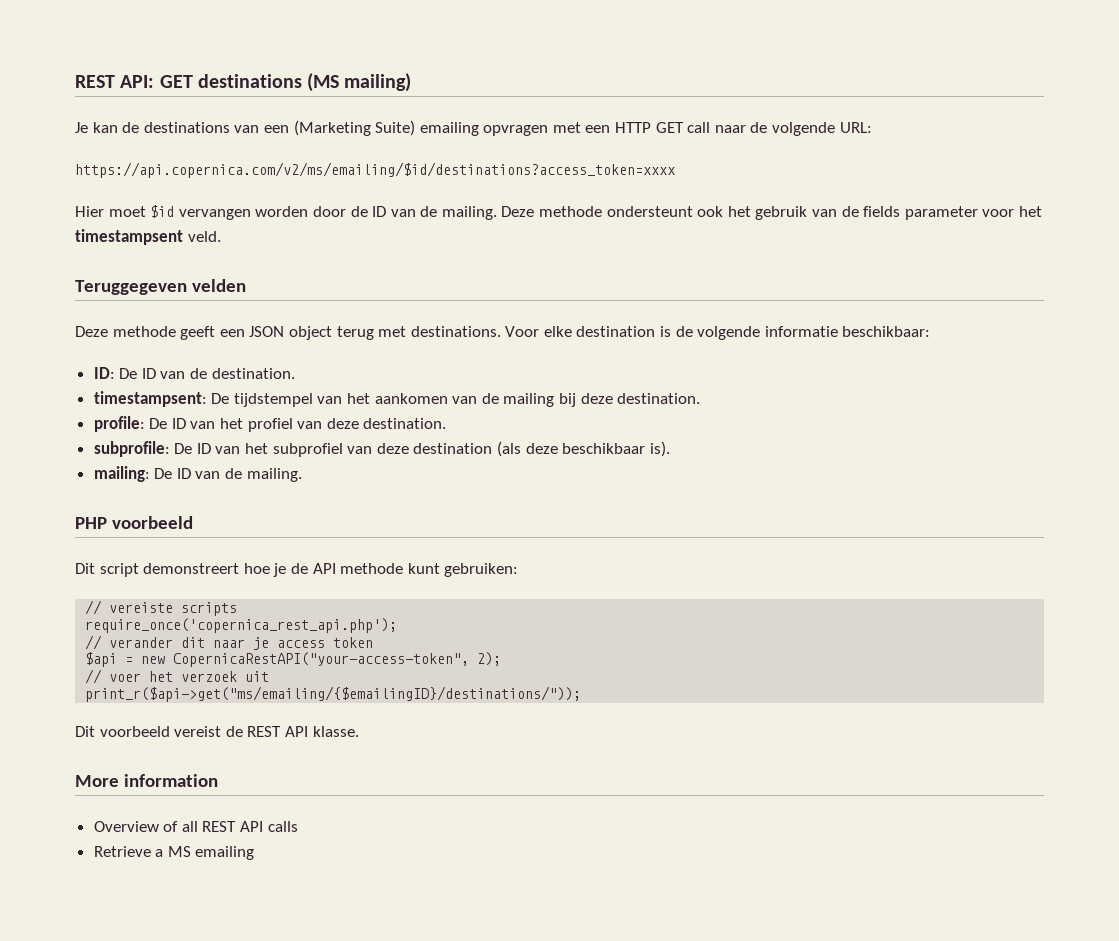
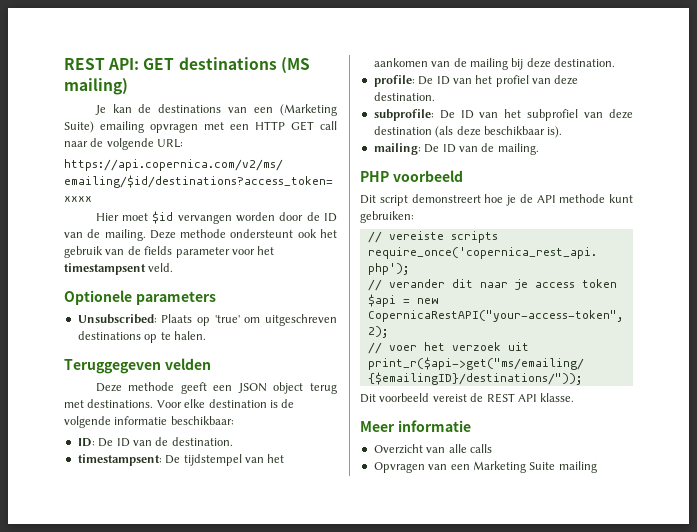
(221, 236) none -> [64,290,216,305] [77,314,337,326] [77,331,206,343] // Optionele parameters // Unsubscribed: Plaats op 'true' om uitgeschreven destinations op te halen.
[75,774,218,787] [93,821,298,832] [93,846,255,860] More information // Overview of all REST API calls // Retrieve a MS emailing -> [360,420,471,432] [373,444,492,454] [373,461,597,473] Meer informatie // Overzicht van alle calls // Opvragen van een Marketing Suite mailing

